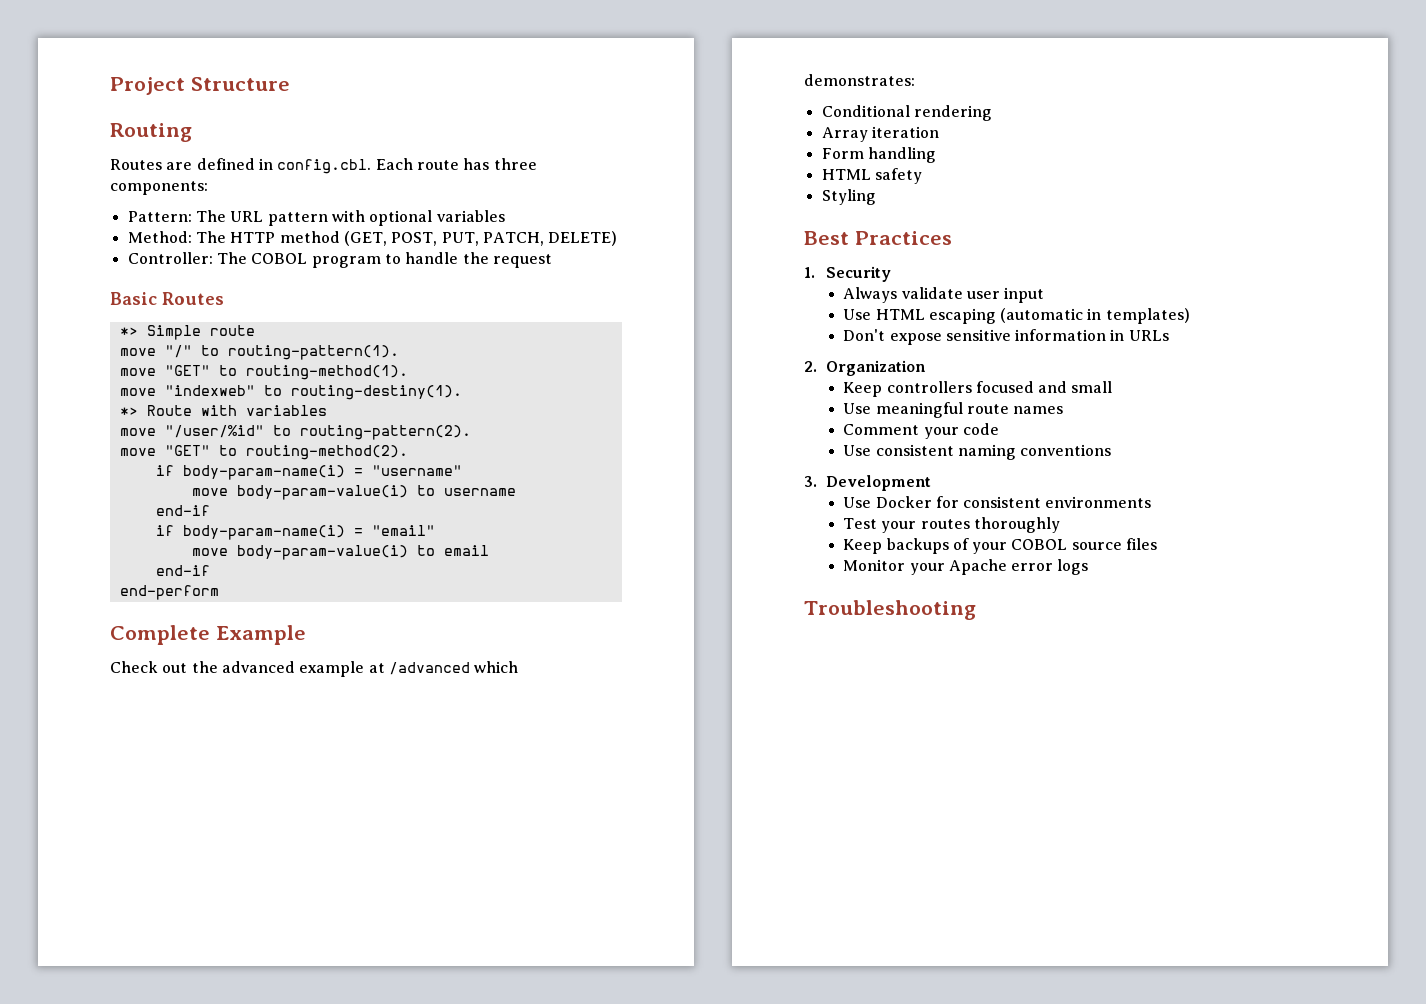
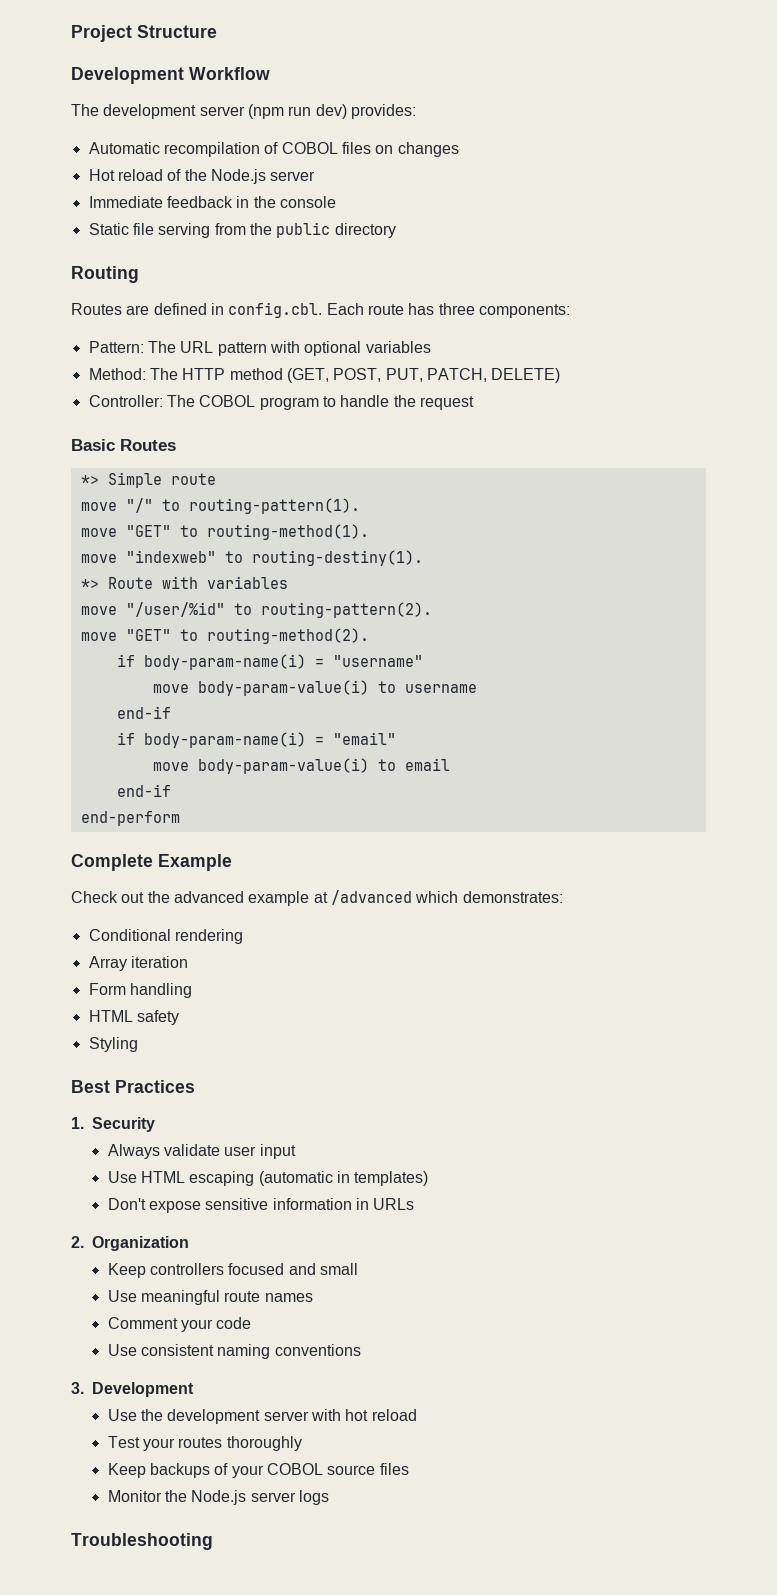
(290, 84) none -> [71,67,270,84] [71,104,416,119] [88,142,459,157] [88,169,316,184] [88,196,336,208] [88,222,396,238] // Development Workflow // The development server (npm run dev) provides: // Automatic recompilation of COBOL files on changes // Hot reload of the Node.js server // Immediate feedback in the console // Static file serving from the public directory
[875,496,1152,508] Docker for consistent environments -> [140,1409,417,1424] the development server with hot reload
[909,559,1054,575] your Apache error -> [164,1490,296,1505] the Node.js server

